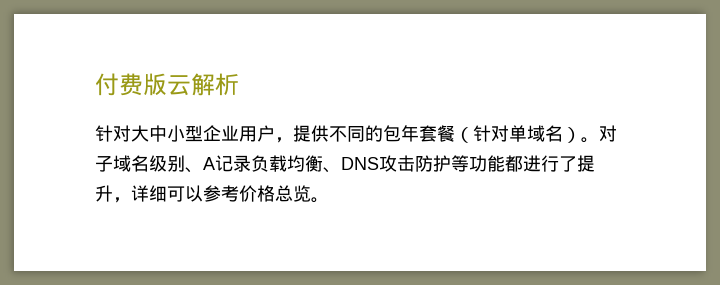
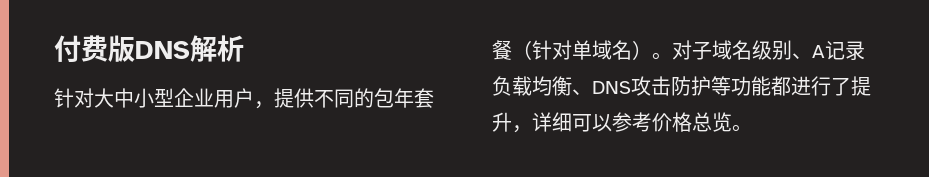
[167,75,191,96] 云 -> [135,41,190,59] DNS

